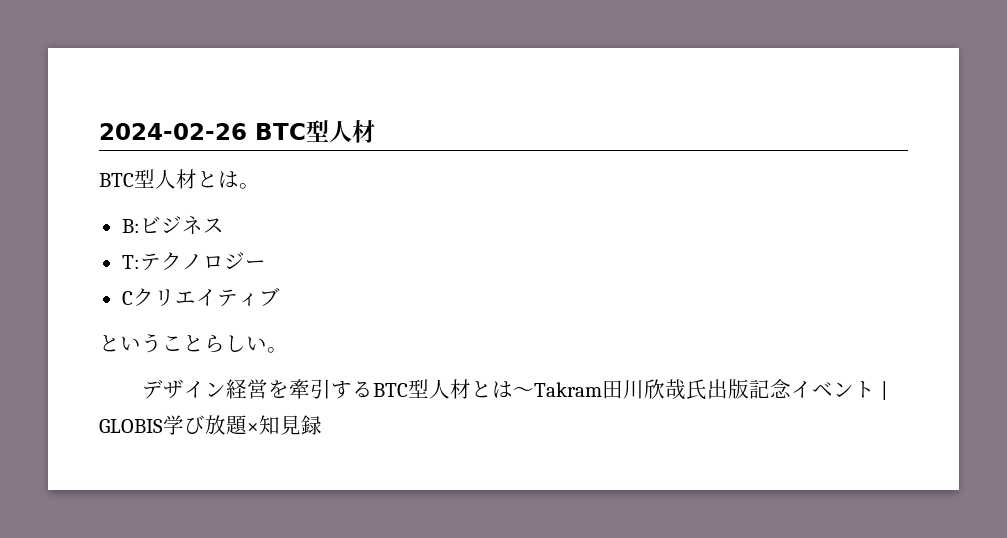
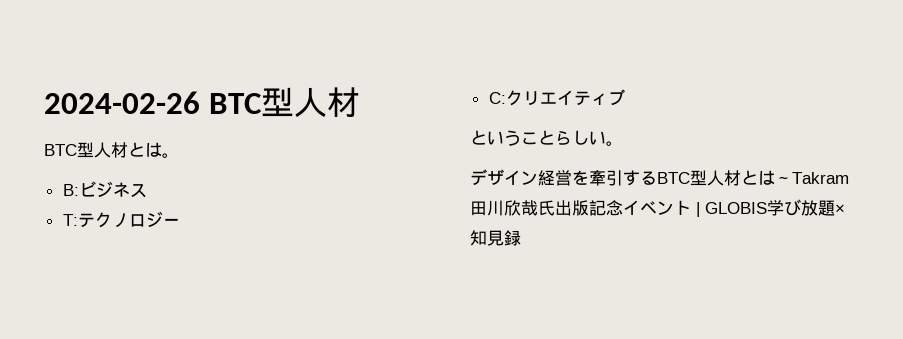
[121,291,133,305] C -> [488,92,506,104] C:

